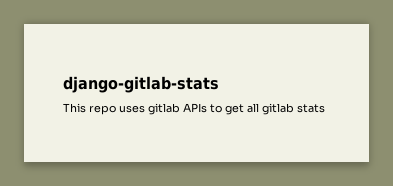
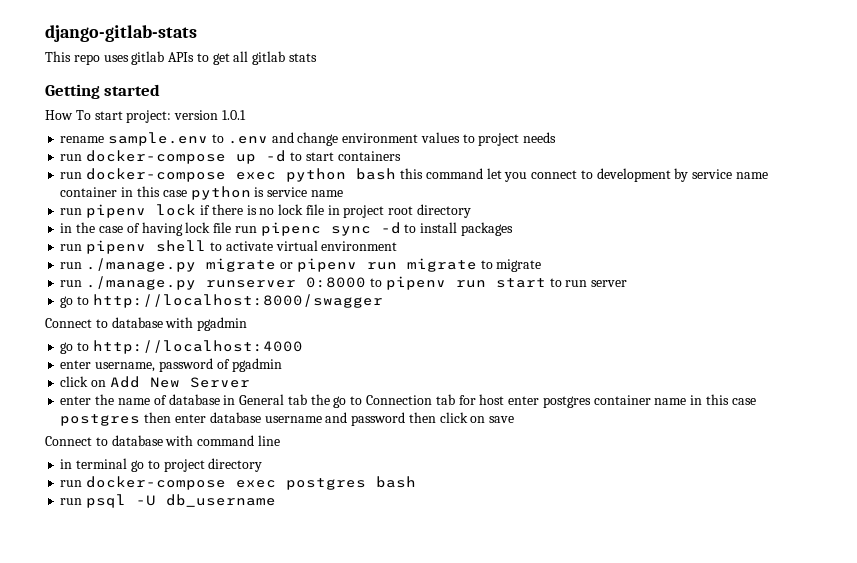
(325, 108) none -> [45,84,161,99] [45,110,246,123] [60,132,557,146] [60,150,401,164] [60,168,768,182] [60,186,343,200] [60,204,471,218] [60,222,513,236] [60,240,398,254] [60,258,542,272] [60,276,628,290] [60,294,383,308] [45,317,248,331] [60,340,303,354] [60,358,282,372] [60,376,250,388] [60,394,756,408] [60,412,515,426] [45,435,280,446] [60,458,263,472] [60,476,417,490] [60,494,277,508] // Getting started // How To start project: version 1.0.1 // rename sample.env to .env and change environment values to project needs // run docker-compose up -d to start containers // run docker-compose exec python bash this command let you connect to development by service name container in this case python is service name // run pipenv lock if there is no lock file in project root directory // in the case of having lock file run pipenc sync -d to install packages // run pipenv shell to activate virtual environment // run ./manage.py migrate or pipenv run migrate to migrate // run ./manage.py runserver 0:8000 to pipenv run start to run server // go to http://localhost:8000/swagger // Connect to database with pgadmin // go to http://localhost:4000 // enter username, password of pgadmin // click on Add New Server // enter the name of database in General tab the go to Connection tab for host enter postgres container name in this case postgres then enter database username and password then click on save // Connect to database with command line // in terminal go to project directory // run docker-compose exec postgres bash // run psql -U db_username

